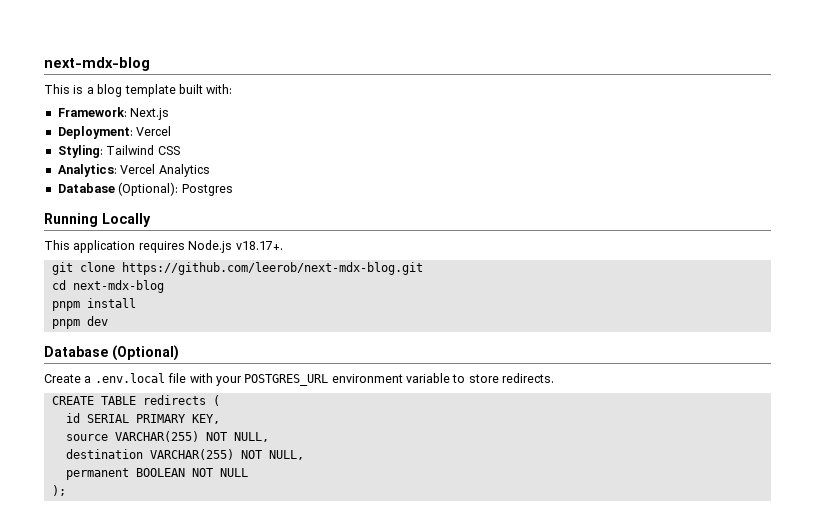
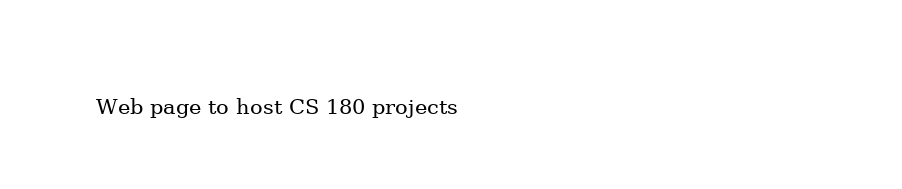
[44,57,150,71] [44,84,233,97] [57,107,170,120] [57,126,172,139] [57,145,180,158] [57,164,210,177] [57,182,233,196] [44,213,151,227] [44,240,283,253] [51,262,423,275] [51,280,164,293] [51,298,136,311] [51,316,108,329] [44,345,179,361] [44,373,555,386] [51,395,220,406] [65,413,220,424] [65,431,269,442] [65,449,304,460] [65,468,248,480] [51,485,66,496] next-mdx-blog // This is a blog template built with: // Framework: Next.js // Deployment: Vercel // Styling: Tailwind CSS // Analytics: Vercel Analytics // Database (Optional): Postgres // Running Locally // This application requires Node.js v18.17+. // git clone https://github.com/leerob/next-mdx-blog.git // cd next-mdx-blog // pnpm install // pnpm dev // Database (Optional) // Create a .env.local file with your POSTGRES_URL environment variable to store redirects. // CREATE TABLE redirects ( // id SERIAL PRIMARY KEY, // source VARCHAR(255) NOT NULL, // destination VARCHAR(255) NOT NULL, // permanent BOOLEAN NOT NULL // ); -> [96,98,458,118] Web page to host CS 180 projects

